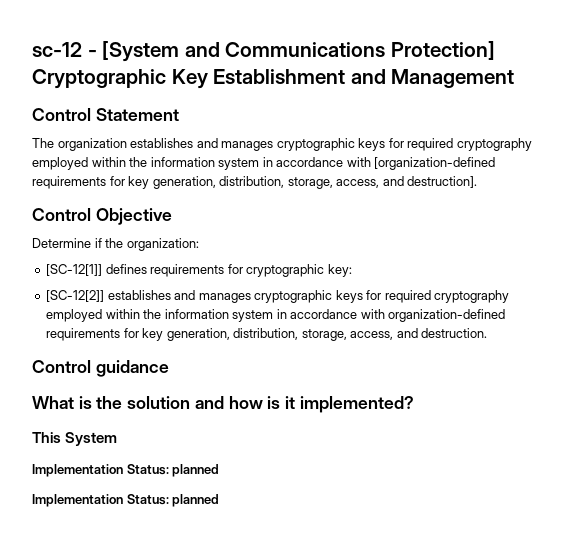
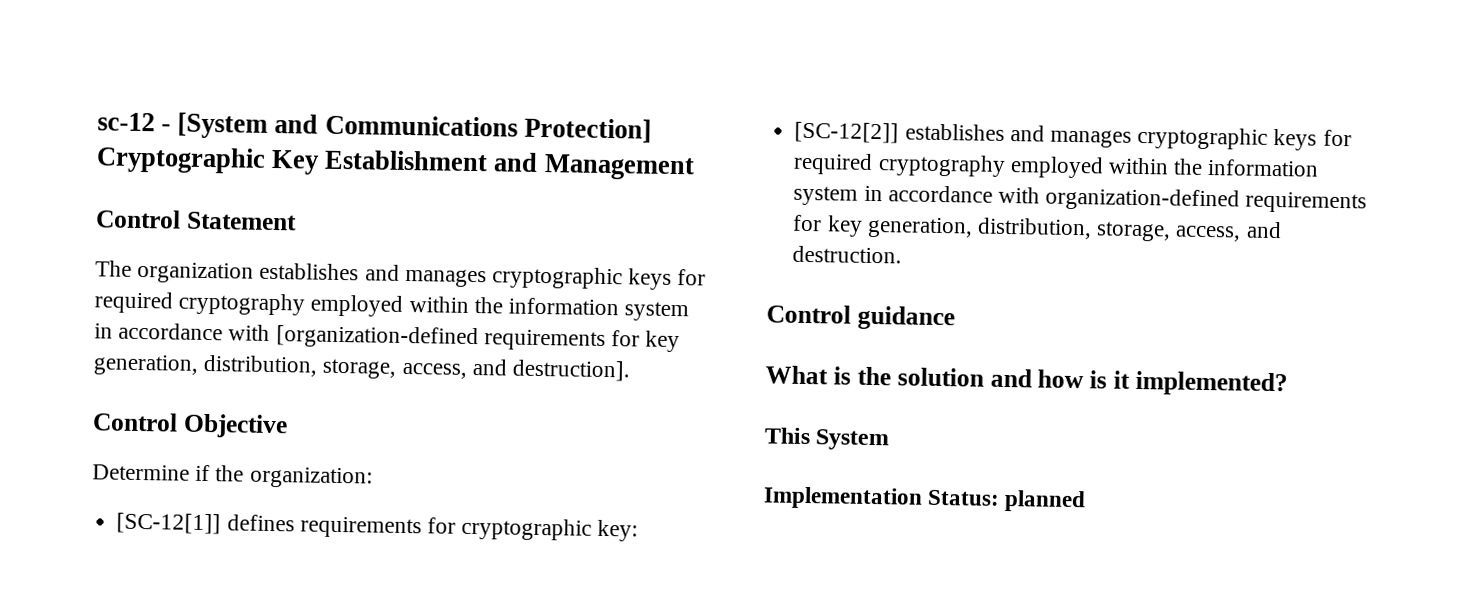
[32,494,220,507] // Implementation Status: planned -> (1087, 501) none

